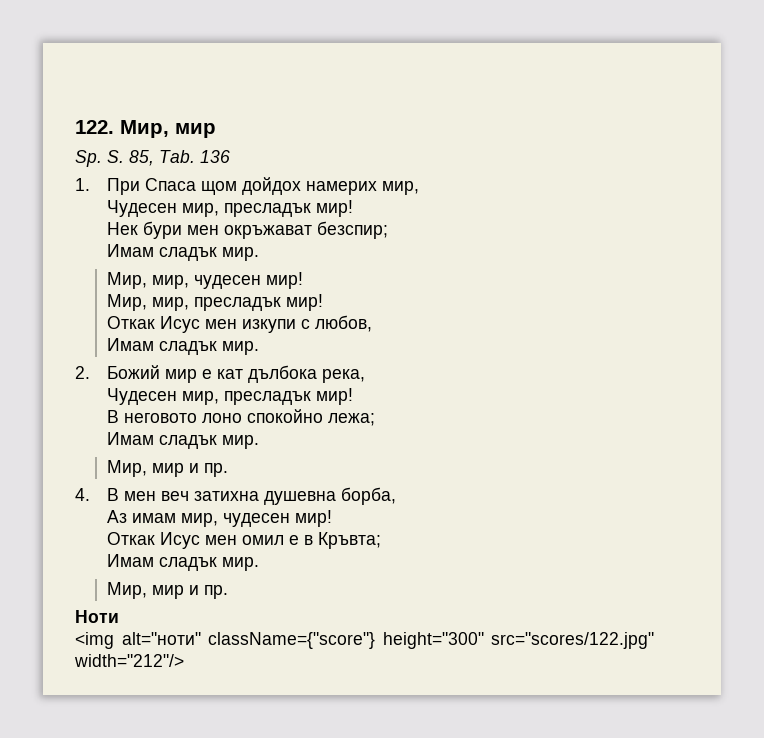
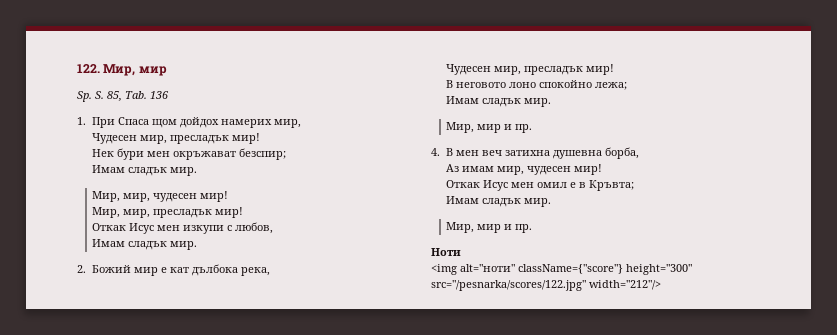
[491,632,654,649] src="scores/122.jpg" -> [431,280,586,291] src="/pesnarka/scores/122.jpg"

